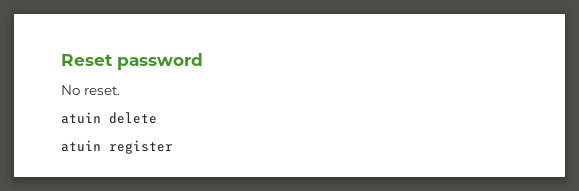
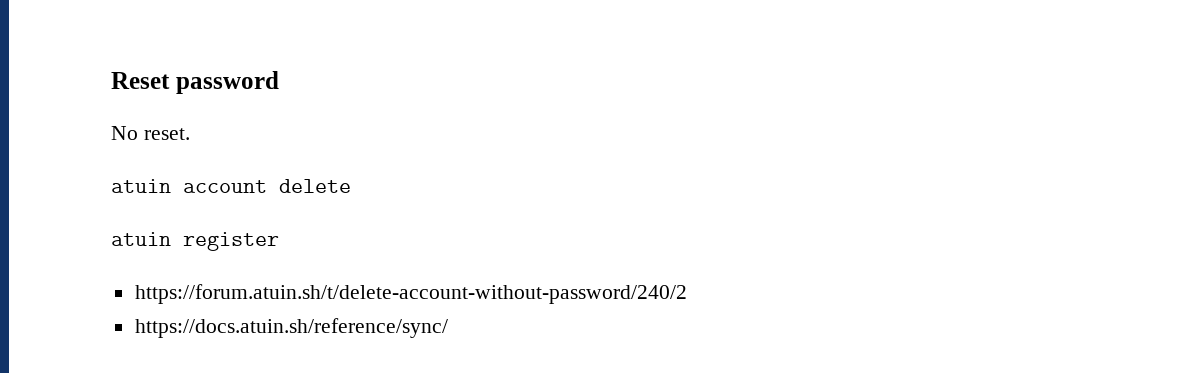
(101, 118) none -> [183,180,267,193] account
(173, 147) none -> [134,284,687,304] [134,318,448,338] // https://forum.atuin.sh/t/delete-account-without-password/240/2 // https://docs.atuin.sh/reference/sync/

